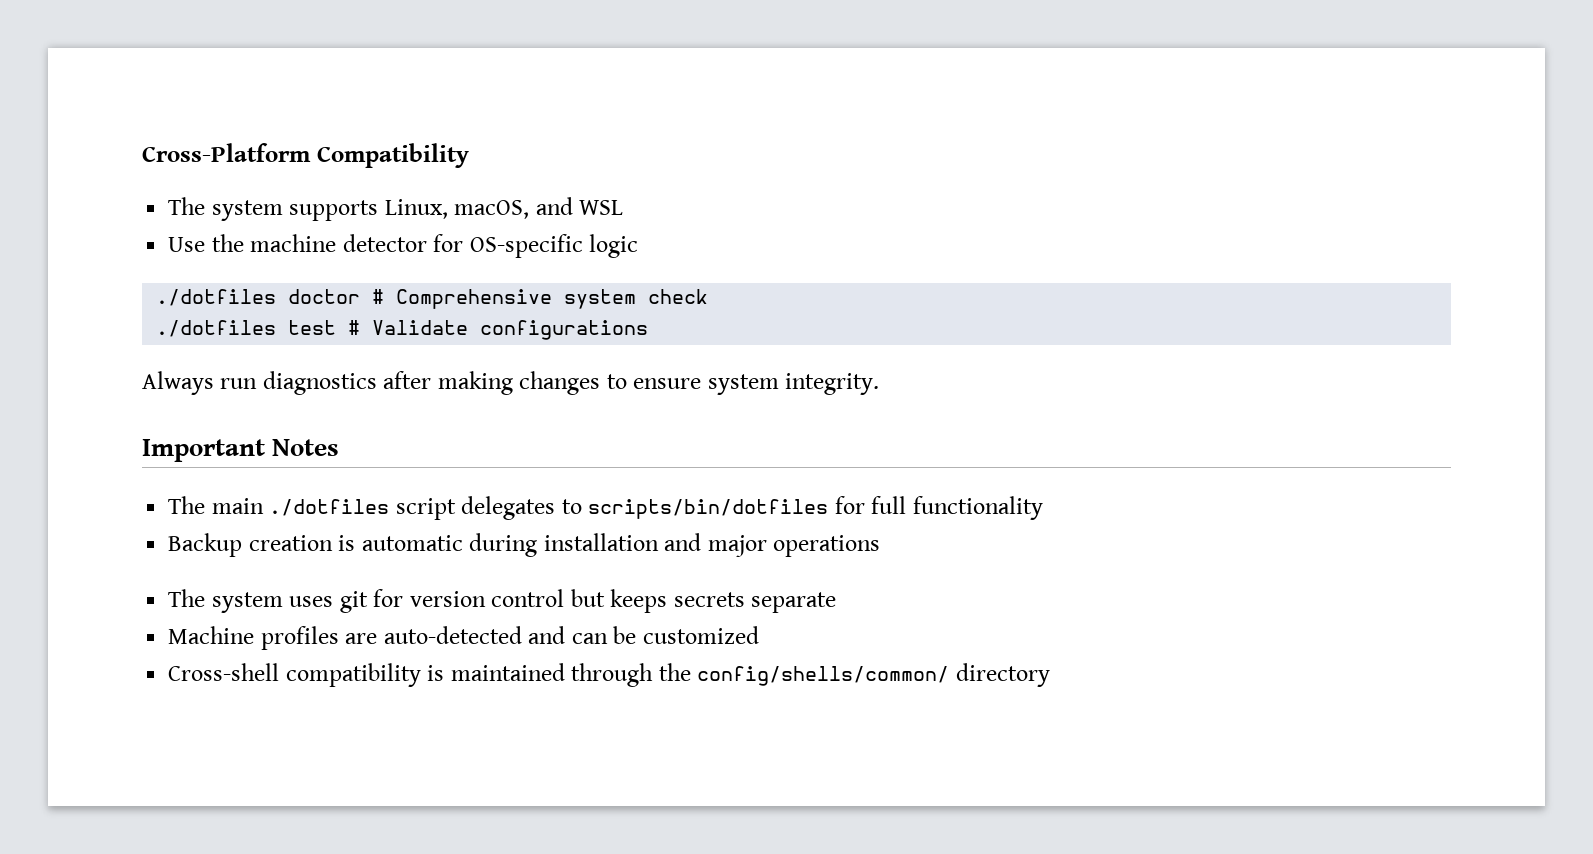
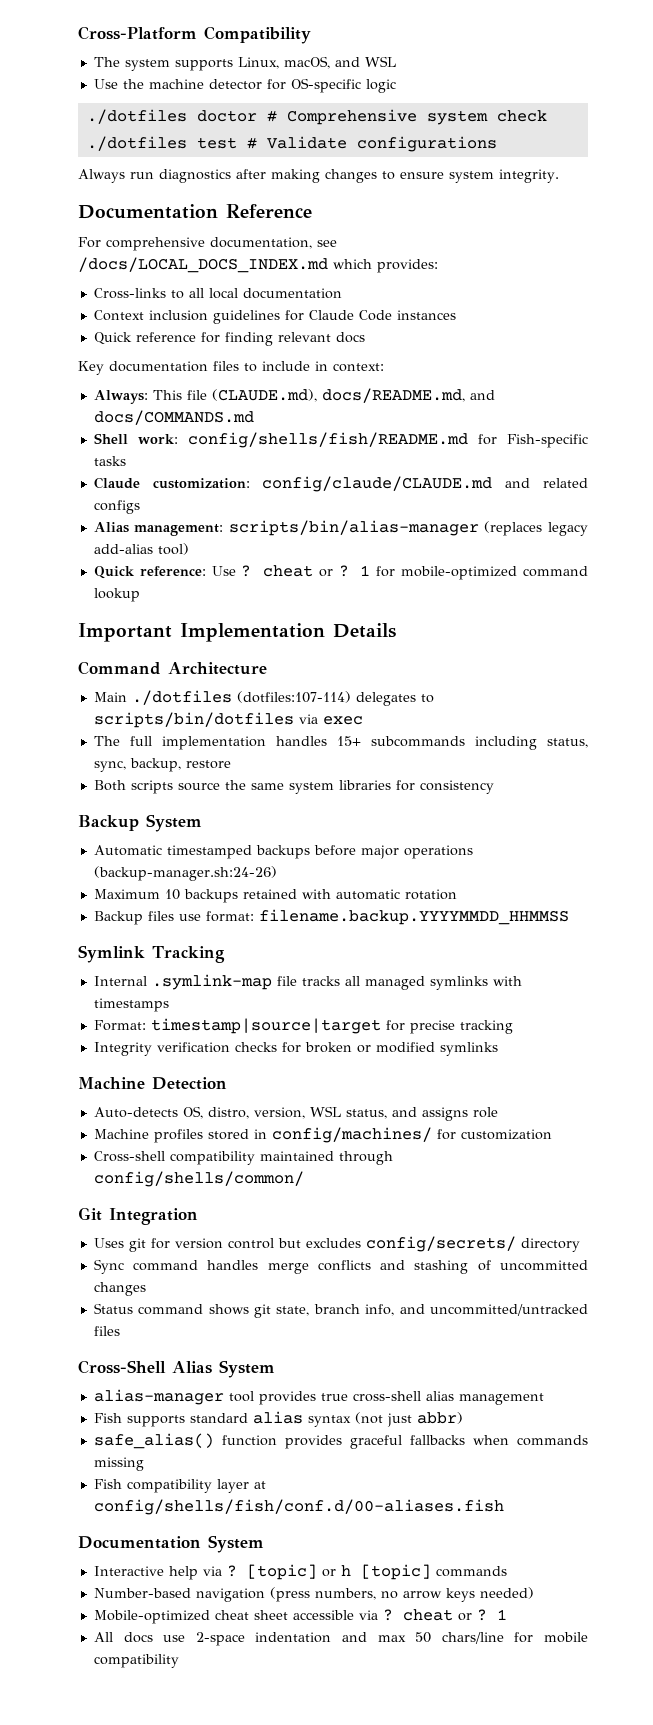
[142,439,340,462] [168,496,1043,520] [168,533,881,557] [168,589,334,613] Important Notes // The main ./dotfiles script delegates to scripts/bin/dotfiles for full functionality // Backup creation is automatic during installation and major operations // The system uses -> [78,204,312,219] [78,237,337,251] [78,257,438,273] [93,288,342,299] [93,310,456,324] [93,332,365,346] [78,361,384,375] [93,388,495,404] [93,410,254,425] [93,432,588,448] [93,456,126,466] [93,476,588,492] [93,500,140,514] [93,520,588,536] [93,543,189,555] [93,565,588,580] [93,588,140,602] [78,623,396,642] [78,661,267,675] [93,690,434,706] [93,712,363,728] [93,736,588,750] [93,758,231,772] [93,780,494,794] [78,814,202,832] [93,845,473,859] [93,866,277,881] [93,889,457,903] [93,909,569,925] [78,945,225,963] [93,974,522,990] [93,998,169,1012] [93,1018,513,1034] [93,1042,498,1056] [78,1077,227,1090] [93,1106,498,1121] [93,1127,552,1143] [93,1151,393,1165] [93,1171,304,1187] [78,1207,198,1225] [93,1238,124,1248] Documentation Reference // For comprehensive documentation, see /docs/LOCAL_DOCS_INDEX.md which provides: // Cross-links to all local documentation // Context inclusion guidelines for Claude Code instances // Quick reference for finding relevant docs // Key documentation files to include in context: // Always: This file (CLAUDE.md), docs/README.md, and docs/COMMANDS.md // Shell work: config/shells/fish/README.md for Fish-specific tasks // Claude customization: config/claude/CLAUDE.md and related configs // Alias management: scripts/bin/alias-manager (replaces legacy add-alias tool) // Quick reference: Use ? cheat or ? 1 for mobile-optimized command lookup // Important Implementation Details // Command Architecture // Main ./dotfiles (dotfiles:107-114) delegates to scripts/bin/dotfiles via exec // The full implementation handles 15+ subcommands including status, sync, backup, restore // Both scripts source the same system libraries for consistency // Backup System // Automatic timestamped backups before major operations (backup-manager.sh:24-26) // Maximum 10 backups retained with automatic rotation // Backup files use format: filename.backup.YYYYMMDD_HHMMSS // Symlink Tracking // Internal .symlink-map file tracks all managed symlinks with timestamps // Format: timestamp|source|target for precise tracking // Integrity verification checks for broken or modified symlinks // Machine Detection // Auto-detects OS, distro, version, WSL status, and assigns role // Machine profiles stored in config/machines/ for customization // Cross-shell compatibility maintained through config/shells/common/ // Git Integration // Uses
[610,589,837,613] [168,626,759,650] [168,663,1050,687] keeps secrets separate // Machine profiles are auto-detected and can be customized // Cross-shell compatibility is maintained through the config/shells/common/ directory -> [305,1236,580,1252] [93,1259,589,1274] [93,1282,146,1296] [93,1303,588,1318] [93,1326,120,1336] [78,1360,275,1378] [93,1389,544,1405] [93,1411,463,1427] [93,1433,588,1449] [93,1457,144,1471] [93,1479,266,1493] [93,1499,504,1515] [78,1535,264,1553] [93,1564,507,1580] [93,1587,534,1602] [93,1609,507,1624] [93,1632,589,1646] [93,1654,179,1668] excludes config/secrets/ directory // Sync command handles merge conflicts and stashing of uncommitted changes // Status command shows git state, branch info, and uncommitted/untracked files // Cross-Shell Alias System // alias-manager tool provides true cross-shell alias management // Fish supports standard alias syntax (not just abbr) // safe_alias() function provides graceful fallbacks when commands missing // Fish compatibility layer at config/shells/fish/conf.d/00-aliases.fish // Documentation System // Interactive help via ? [topic] or h [topic] commands // Number-based navigation (press numbers, no arrow keys needed) // Mobile-optimized cheat sheet accessible via ? cheat or ? 1 // All docs use 2-space indentation and max 50 chars/line for mobile compatibility

